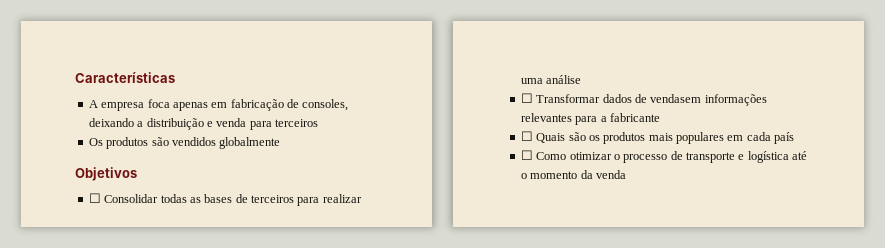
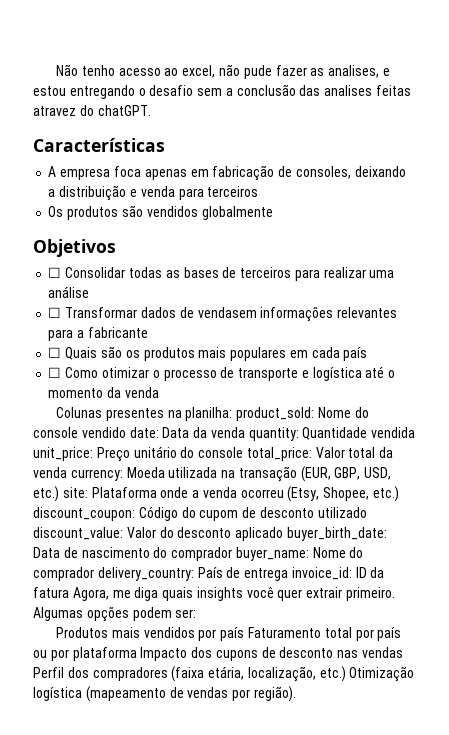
(75, 77) none -> [56,64,390,79] [33,84,412,99] [33,105,151,116] Não tenho acesso ao excel, não pude fazer as analises, e estou entregando o desafio sem a conclusão das analises feitas atravez do chatGPT. //
(626, 174) none -> [56,407,369,421] [33,427,416,441] [33,446,394,462] [33,466,392,482] [33,486,400,502] [33,506,367,521] [33,527,387,541] [33,547,364,561] [33,567,385,581] [33,587,396,601] [33,606,197,622] [56,627,402,641] [33,647,404,661] [33,666,415,682] [33,686,296,702] // Colunas presentes na planilha: product_sold: Nome do console vendido date: Data da venda quantity: Quantidade vendida unit_price: Preço unitário do console total_price: Valor total da venda currency: Moeda utilizada na transação (EUR, GBP, USD, etc.) site: Plataforma onde a venda ocorreu (Etsy, Shopee, etc.) discount_coupon: Código do cupom de desconto utilizado discount_value: Valor do desconto aplicado buyer_birth_date: Data de nascimento do comprador buyer_name: Nome do comprador delivery_country: País de entrega invoice_id: ID da fatura Agora, me diga quais insights você quer extrair primeiro. Algumas opções podem ser: // Produtos mais vendidos por país Faturamento total por país ou por plataforma Impacto dos cupons de desconto nas vendas Perfil dos compradores (faixa etária, localização, etc.) Otimização logística (mapeamento de vendas por região).

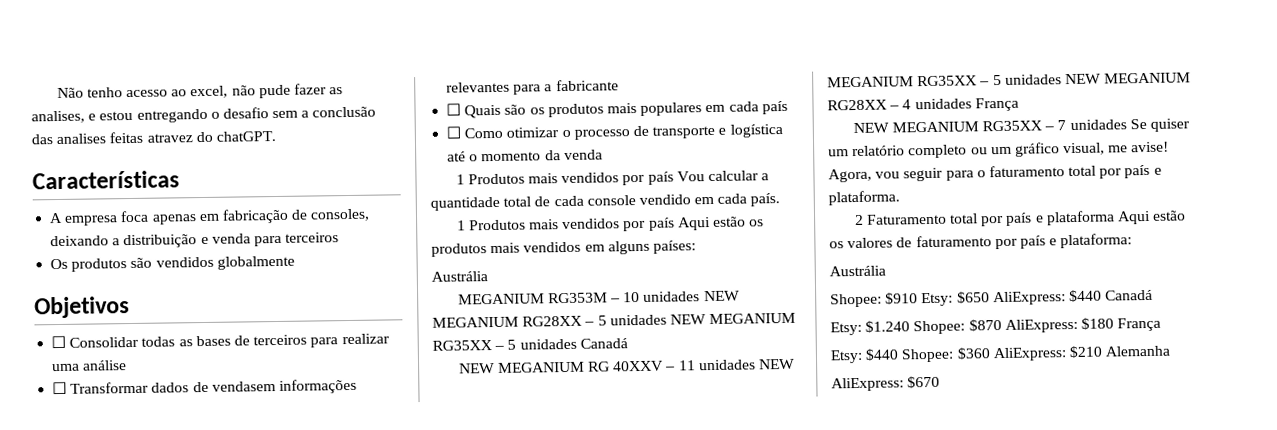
[56,407,369,421] [33,427,416,441] [33,446,394,462] [33,466,392,482] [33,486,400,502] [33,506,367,521] [33,527,387,541] [33,547,364,561] [33,567,385,581] [33,587,396,601] [33,606,197,622] [56,627,402,641] [33,647,404,661] [33,666,415,682] [33,686,296,702] Colunas presentes na planilha: product_sold: Nome do console vendido date: Data da venda quantity: Quantidade vendida unit_price: Preço unitário do console total_price: Valor total da venda currency: Moeda utilizada na transação (EUR, GBP, USD, etc.) site: Plataforma onde a venda ocorreu (Etsy, Shopee, etc.) discount_coupon: Código do cupom de desconto utilizado discount_value: Valor do desconto aplicado buyer_birth_date: Data de nascimento do comprador buyer_name: Nome do comprador delivery_country: País de entrega invoice_id: ID da fatura Agora, me diga quais insights você quer extrair primeiro. Algumas opções podem ser: // Produtos mais vendidos por país Faturamento total por país ou por plataforma Impacto dos cupons de desconto nas vendas Perfil dos compradores (faixa etária, localização, etc.) Otimização logística (mapeamento de vendas por região). -> [455,170,770,186] [430,193,781,211] [456,216,765,232] [431,240,696,257] [431,271,488,282] [457,290,740,305] [432,312,797,328] [432,338,628,351] [458,358,795,374] [827,72,1192,88] [827,97,1019,112] [852,118,1190,134] [828,141,1170,159] [828,164,1162,183] [828,190,900,206] [854,210,1187,227] [829,233,1133,250] [829,265,886,277] [830,289,1154,308] [830,317,1162,336] [830,345,1171,364] [831,375,941,392] 1 Produtos mais vendidos por país Vou calcular a quantidade total de cada console vendido em cada país. // 1 Produtos mais vendidos por país Aqui estão os produtos mais vendidos em alguns países: // Austrália // MEGANIUM RG353M – 10 unidades NEW MEGANIUM RG28XX – 5 unidades NEW MEGANIUM RG35XX – 5 unidades Canadá // NEW MEGANIUM RG 40XXV – 11 unidades NEW MEGANIUM RG35XX – 5 unidades NEW MEGANIUM RG28XX – 4 unidades França // NEW MEGANIUM RG35XX – 7 unidades Se quiser um relatório completo ou um gráfico visual, me avise! Agora, vou seguir para o faturamento total por país e plataforma. // 2 Faturamento total por país e plataforma Aqui estão os valores de faturamento por país e plataforma: // Austrália // Shopee: $910 Etsy: $650 AliExpress: $440 Canadá // Etsy: $1.240 Shopee: $870 AliExpress: $180 França // Etsy: $440 Shopee: $360 AliExpress: $210 Alemanha // AliExpress: $670

